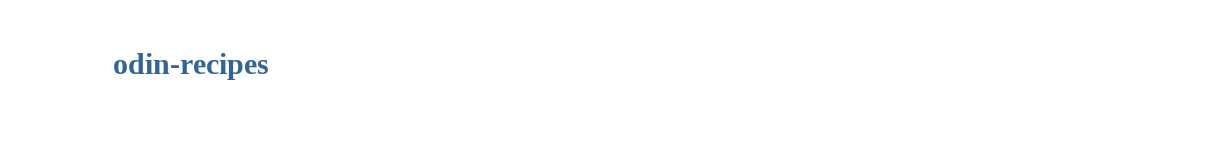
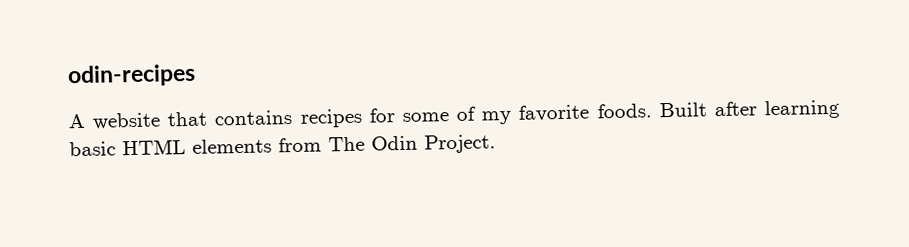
(269, 66) none -> [68,99,840,130] [69,134,496,157] // A website that contains recipes for some of my favorite foods. Built after learning basic HTML elements from The Odin Project.

